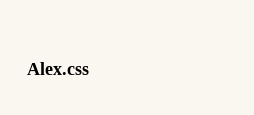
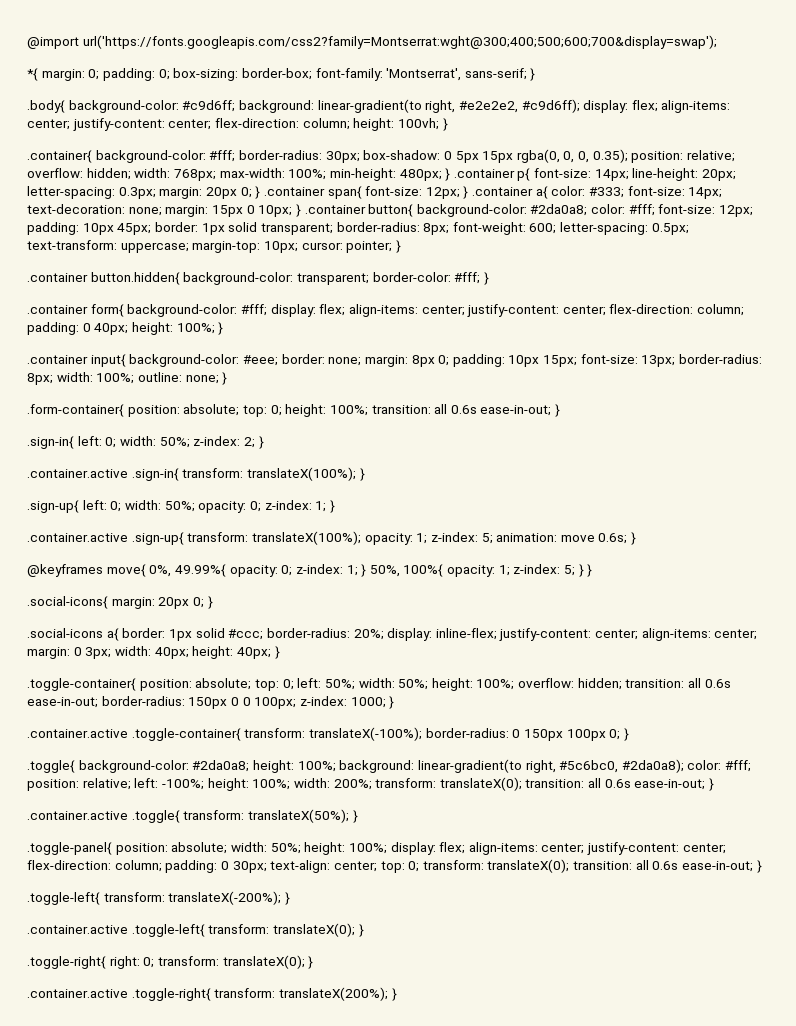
[27,62,89,75] Alex.css -> [27,35,717,49] [27,68,536,81] [27,99,731,113] [27,118,448,131] [27,149,736,163] [27,168,737,181] [27,186,723,199] [27,204,754,217] [27,222,689,235] [27,240,401,253] [27,272,489,285] [27,304,745,317] [27,322,224,335] [27,354,763,367] [27,372,228,385] [27,404,561,417] [27,436,264,449] [27,467,365,481] [27,500,335,513] [27,531,637,545] [27,564,593,577] [27,596,213,609] [27,628,758,641] [27,646,280,659] [27,678,731,691] [27,696,395,709] [27,727,629,741] [27,759,752,773] [27,777,715,791] [27,809,358,823] [27,842,726,855] [27,859,762,873] [27,891,290,905] [27,923,364,937] [27,955,314,969] [27,987,397,1001] @import url('https://fonts.googleapis.com/css2?family=Montserrat:wght@300;400;500;600;700&display=swap'); // *{ margin: 0; padding: 0; box-sizing: border-box; font-family: 'Montserrat', sans-serif; } // .body{ background-color: #c9d6ff; background: linear-gradient(to right, #e2e2e2, #c9d6ff); display: flex; align-items: center; justify-content: center; flex-direction: column; height: 100vh; } // .container{ background-color: #fff; border-radius: 30px; box-shadow: 0 5px 15px rgba(0, 0, 0, 0.35); position: relative; overflow: hidden; width: 768px; max-width: 100%; min-height: 480px; } .container p{ font-size: 14px; line-height: 20px; letter-spacing: 0.3px; margin: 20px 0; } .container span{ font-size: 12px; } .container a{ color: #333; font-size: 14px; text-decoration: none; margin: 15px 0 10px; } .container button{ background-color: #2da0a8; color: #fff; font-size: 12px; padding: 10px 45px; border: 1px solid transparent; border-radius: 8px; font-weight: 600; letter-spacing: 0.5px; text-transform: uppercase; margin-top: 10px; cursor: pointer; } // .container button.hidden{ background-color: transparent; border-color: #fff; } // .container form{ background-color: #fff; display: flex; align-items: center; justify-content: center; flex-direction: column; padding: 0 40px; height: 100%; } // .container input{ background-color: #eee; border: none; margin: 8px 0; padding: 10px 15px; font-size: 13px; border-radius: 8px; width: 100%; outline: none; } // .form-container{ position: absolute; top: 0; height: 100%; transition: all 0.6s ease-in-out; } // .sign-in{ left: 0; width: 50%; z-index: 2; } // .container.active .sign-in{ transform: translateX(100%); } // .sign-up{ left: 0; width: 50%; opacity: 0; z-index: 1; } // .container.active .sign-up{ transform: translateX(100%); opacity: 1; z-index: 5; animation: move 0.6s; } // @keyframes move{ 0%, 49.99%{ opacity: 0; z-index: 1; } 50%, 100%{ opacity: 1; z-index: 5; } } // .social-icons{ margin: 20px 0; } // .social-icons a{ border: 1px solid #ccc; border-radius: 20%; display: inline-flex; justify-content: center; align-items: center; margin: 0 3px; width: 40px; height: 40px; } // .toggle-container{ position: absolute; top: 0; left: 50%; width: 50%; height: 100%; overflow: hidden; transition: all 0.6s ease-in-out; border-radius: 150px 0 0 100px; z-index: 1000; } // .container.active .toggle-container{ transform: translateX(-100%); border-radius: 0 150px 100px 0; } // .toggle{ background-color: #2da0a8; height: 100%; background: linear-gradient(to right, #5c6bc0, #2da0a8); color: #fff; position: relative; left: -100%; height: 100%; width: 200%; transform: translateX(0); transition: all 0.6s ease-in-out; } // .container.active .toggle{ transform: translateX(50%); } // .toggle-panel{ position: absolute; width: 50%; height: 100%; display: flex; align-items: center; justify-content: center; flex-direction: column; padding: 0 30px; text-align: center; top: 0; transform: translateX(0); transition: all 0.6s ease-in-out; } // .toggle-left{ transform: translateX(-200%); } // .container.active .toggle-left{ transform: translateX(0); } // .toggle-right{ right: 0; transform: translateX(0); } // .container.active .toggle-right{ transform: translateX(200%); }

